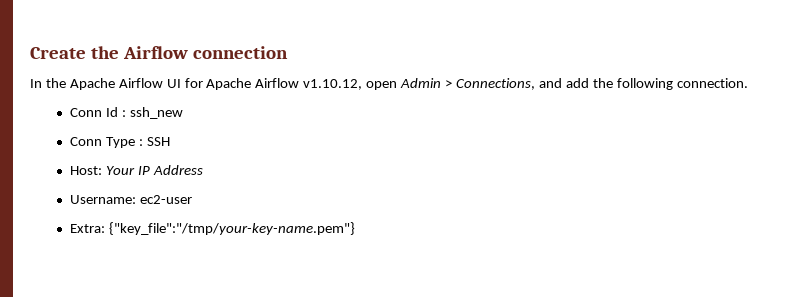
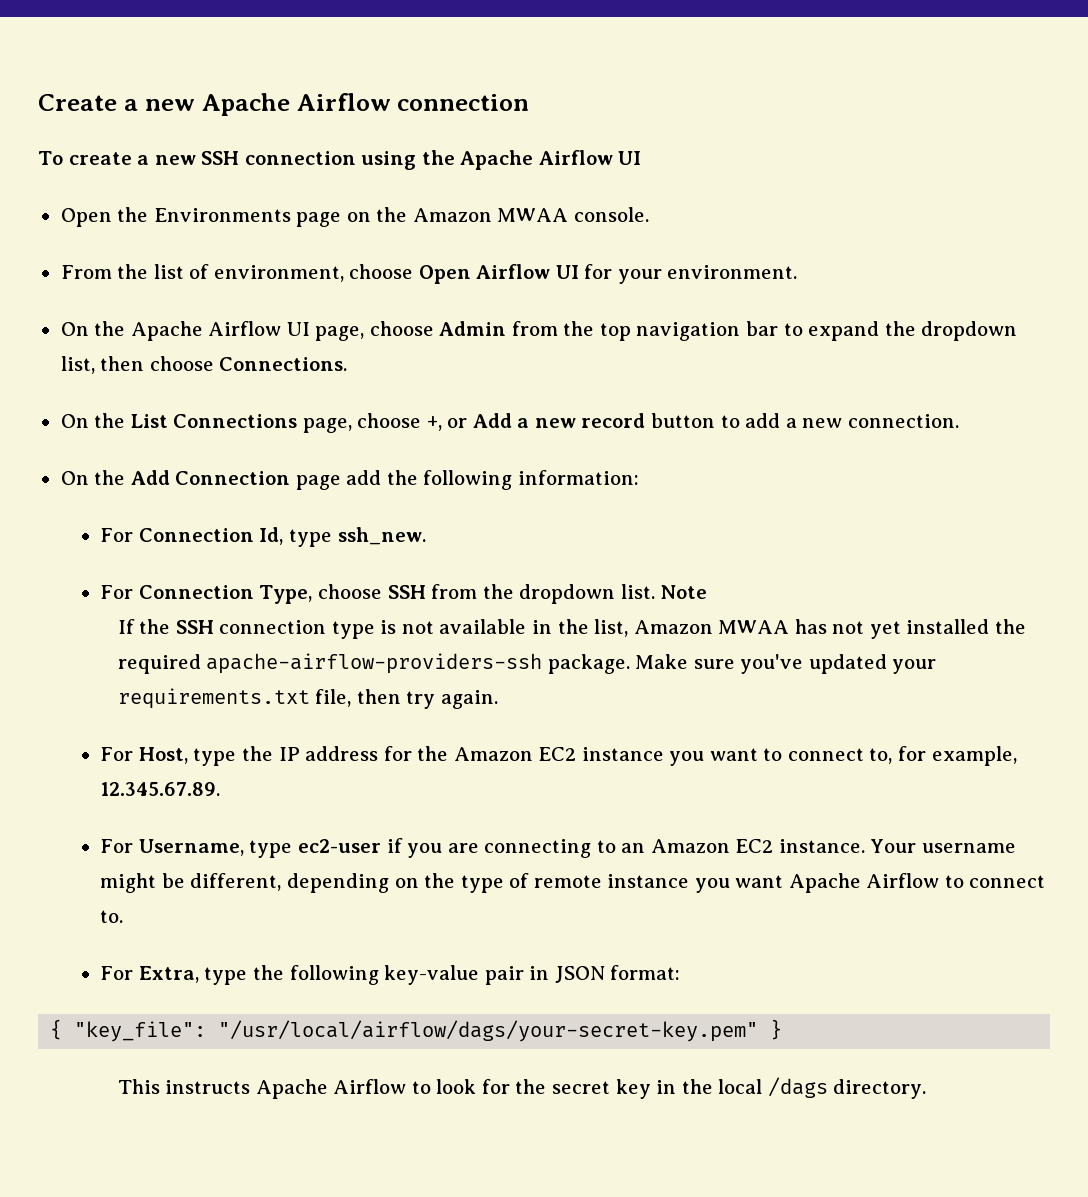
[90,46,119,59] the -> [123,93,290,116] a new Apache
[30,78,748,90] [69,107,183,119] [69,137,170,148] [69,165,203,175] [69,195,192,204] [69,222,355,235] In the Apache Airflow UI for Apache Airflow v1.10.12, open Admin > Connections, and add the following connection. // Conn Id : ssh_new // Conn Type : SSH // Host: Your IP Address // Username: ec2-user // Extra: {"key_file":"/tmp/your-key-name.pem"} -> [38,150,642,170] [60,207,649,227] [60,264,798,284] [60,321,1018,341] [60,356,348,374] [60,413,959,433] [60,470,639,490] [100,527,426,547] [100,584,708,604] [117,619,1026,639] [117,653,937,674] [117,688,498,709] [100,746,1017,766] [100,782,221,796] [100,838,1016,858] [100,873,1046,893] [100,910,124,923] [100,965,681,985] [50,1019,783,1042] [117,1077,927,1099] To create a new SSH connection using the Apache Airflow UI // Open the Environments page on the Amazon MWAA console. // From the list of environment, choose Open Airflow UI for your environment. // On the Apache Airflow UI page, choose Admin from the top navigation bar to expand the dropdown list, then choose Connections. // On the List Connections page, choose +, or Add a new record button to add a new connection. // On the Add Connection page add the following information: // For Connection Id, type ssh_new. // For Connection Type, choose SSH from the dropdown list. Note // If the SSH connection type is not available in the list, Amazon MWAA has not yet installed the required apache-airflow-providers-ssh package. Make sure you've updated your requirements.txt file, then try again. // For Host, type the IP address for the Amazon EC2 instance you want to connect to, for example, 12.345.67.89. // For Username, type ec2-user if you are connecting to an Amazon EC2 instance. Your username might be different, depending on the type of remote instance you want Apache Airflow to connect to. // For Extra, type the following key-value pair in JSON format: // { "key_file": "/usr/local/airflow/dags/your-secret-key.pem" } // This instructs Apache Airflow to look for the secret key in the local /dags directory.

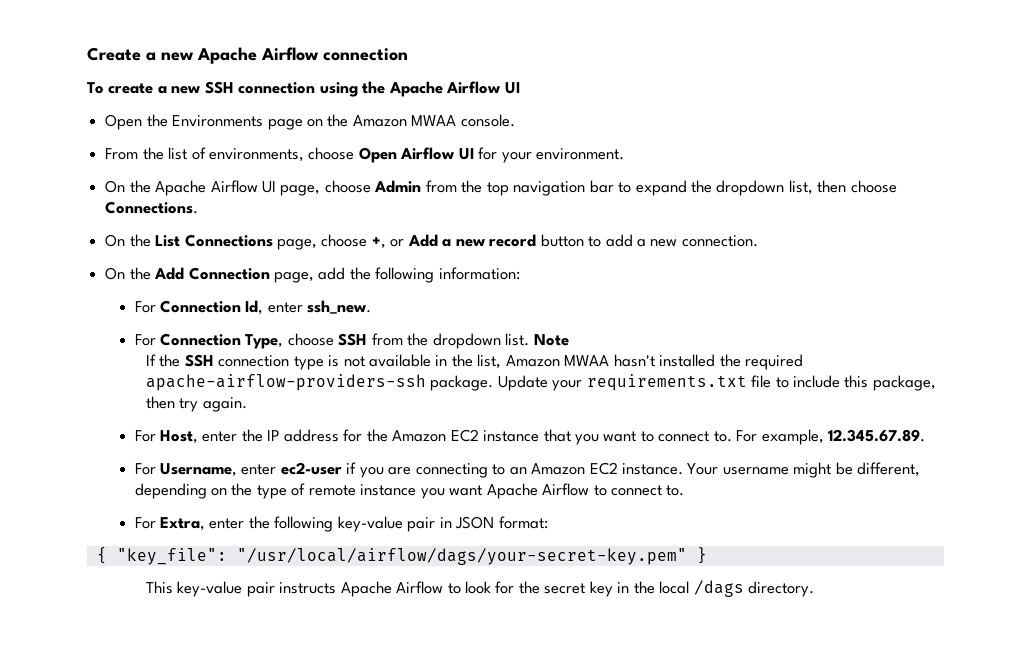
[213,265,344,282] environment, -> [208,148,304,162] environments,
[295,475,341,490] page -> [273,272,314,283] page,
[289,529,333,547] type -> [267,302,303,313] enter
[794,619,901,639] has not yet -> [613,354,655,367] hasn't
[635,654,937,674] [117,688,352,709] Make sure you've updated your requirements.txt file, -> [497,374,936,391] Update your requirements.txt file to include this package,
[193,748,237,766] type -> [202,431,238,442] enter
(664, 754) none -> [543,429,571,442] that
[869,746,926,764] to, for -> [713,430,758,442] to. For
[249,840,293,858] type -> [241,464,277,475] enter
[204,967,248,985] type -> [209,518,245,529] enter
(160, 1086) none -> [177,581,275,597] key-value pair

